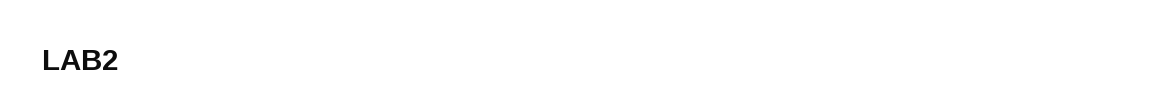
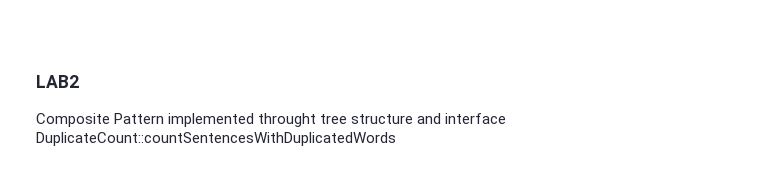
(118, 60) none -> [36,113,507,127] [36,132,396,146] // Composite Pattern implemented throught tree structure and interface DuplicateCount::countSentencesWithDuplicatedWords

